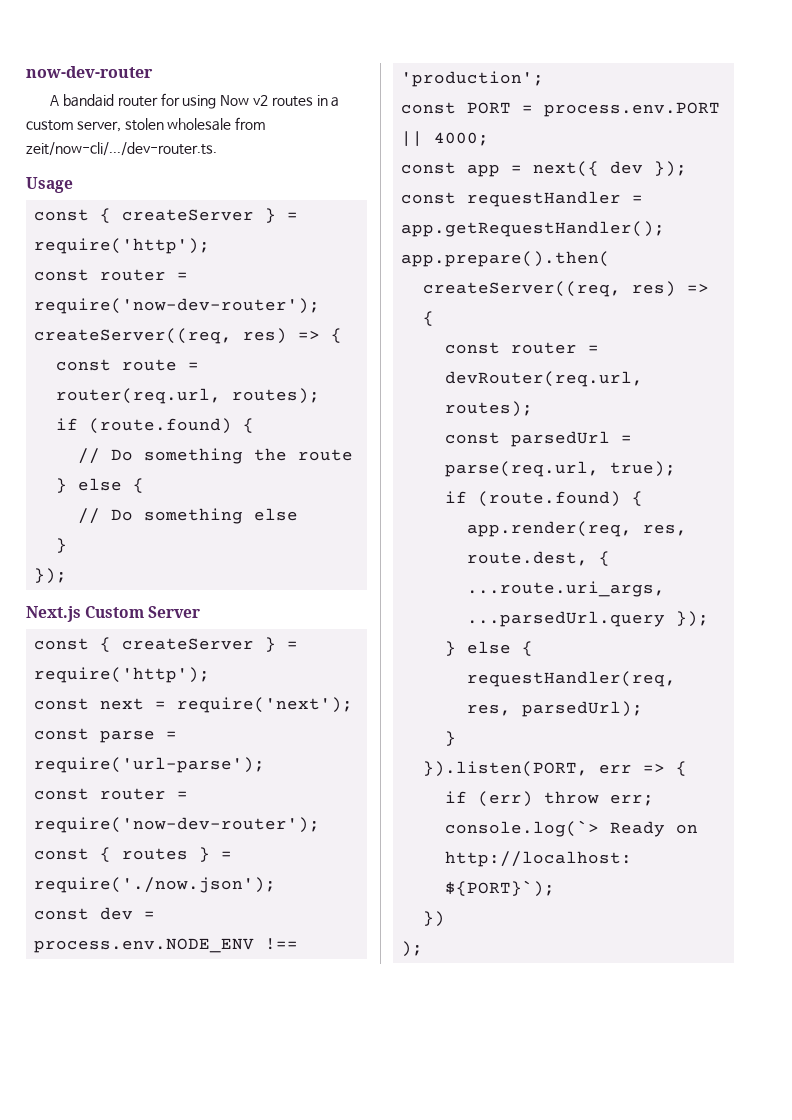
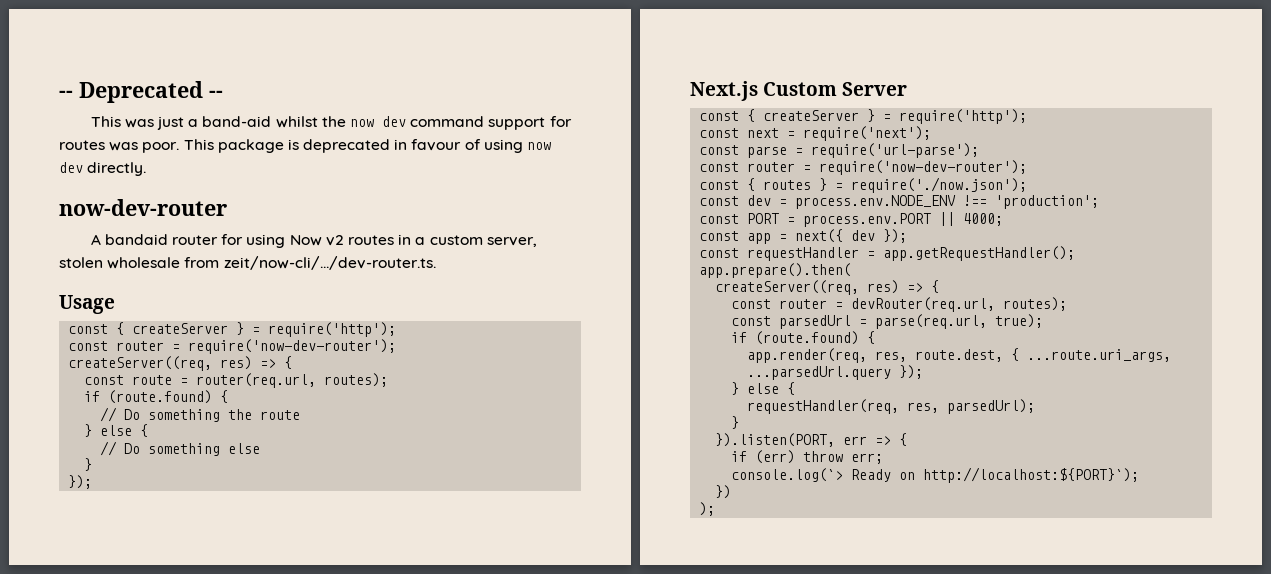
(26, 72) none -> [59,81,223,103] [90,116,572,130] [59,139,552,153] [59,162,147,176] -- Deprecated -- // This was just a band-aid whilst the now dev command support for routes was poor. This package is deprecated in favour of using now dev directly. //

